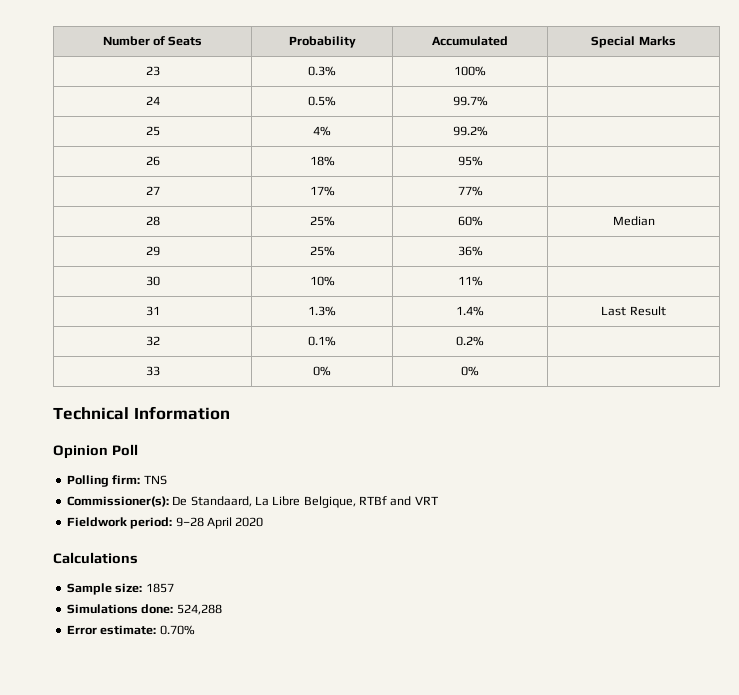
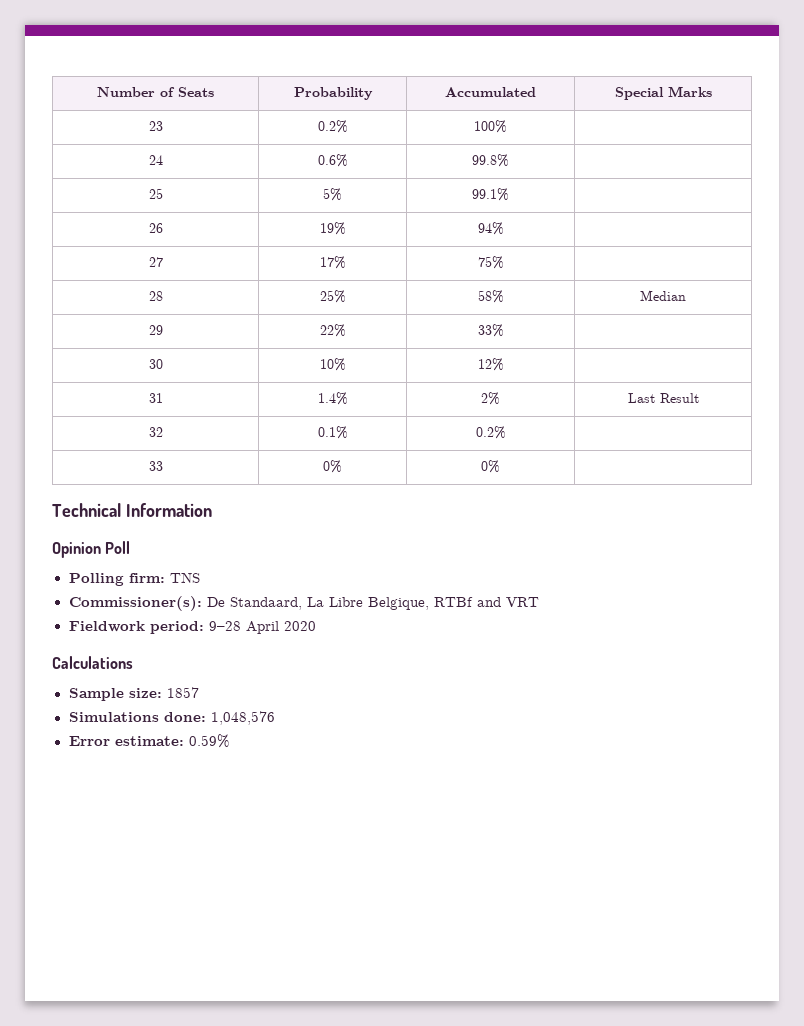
[308,66,336,76] 0.3% -> [317,120,348,133] 0.2%
[308,96,336,106] [452,96,488,106] 0.5% | 99.7% -> [317,154,348,167] [472,154,509,167] 0.6% | 99.8%
[313,126,331,136] [452,126,488,136] 4% | 99.2% -> [323,188,342,201] [472,188,509,201] 5% | 99.1%
[309,156,335,166] [457,156,483,166] 18% | 95% -> [319,222,346,235] [477,222,504,235] 19% | 94%
[457,186,483,196] 77% -> [477,256,504,269] 75%
[457,216,483,226] 60% -> [477,290,504,303] 58%
[309,246,335,256] [457,246,483,256] 25% | 36% -> [319,324,346,337] [477,324,504,337] 22% | 33%
[457,276,483,286] 11% -> [477,358,504,371] 12%
[308,306,336,316] [456,306,484,316] 1.3% | 1.4% -> [317,392,348,405] [481,392,500,405] 1.4% | 2%
[176,604,222,615] 524,288 -> [210,711,275,725] 1,048,576
[159,625,195,635] 0.70% -> [188,734,230,748] 0.59%

